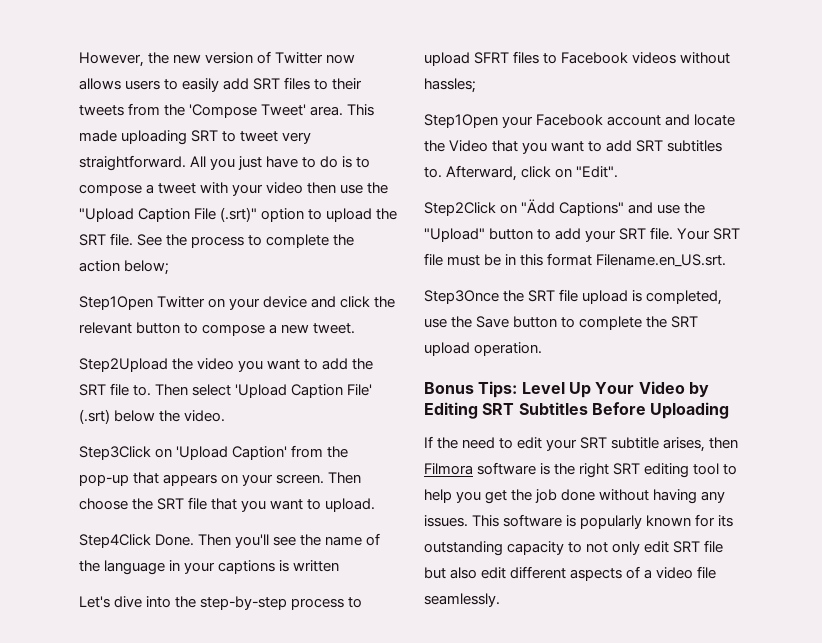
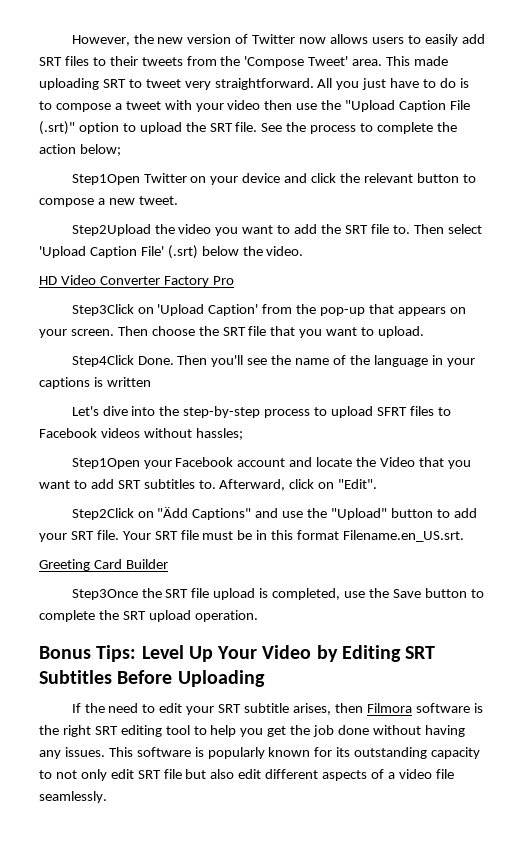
(226, 416) none -> [39,275,234,287] // HD Video Converter Factory Pro
(727, 260) none -> [39,559,168,571] // Greeting Card Builder

